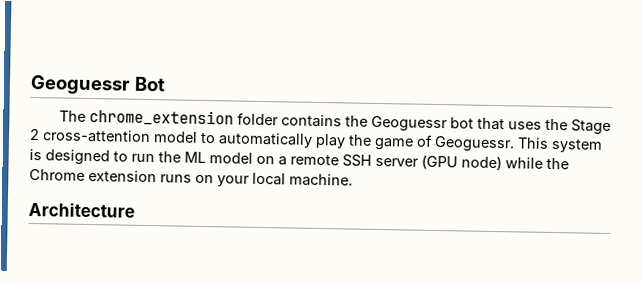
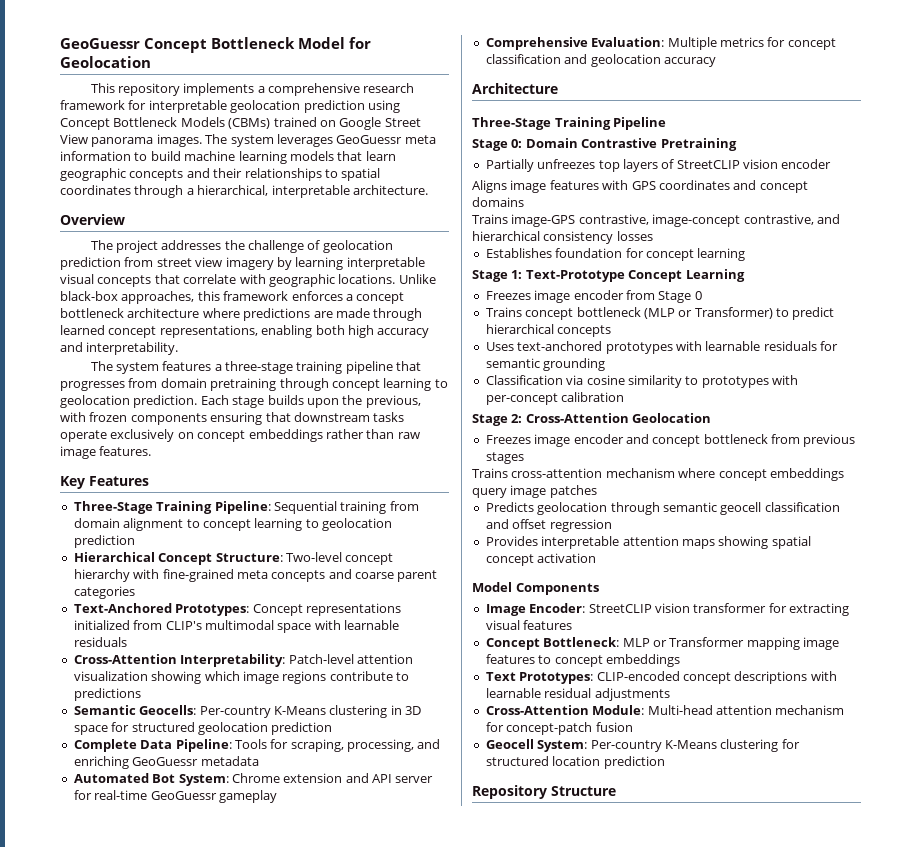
[30,74,166,95] [59,108,612,136] [29,128,603,153] [29,148,569,171] [29,168,353,187] [28,201,135,218] Geoguessr Bot // The chrome_extension folder contains the Geoguessr bot that uses the Stage 2 cross-attention model to automatically play the game of Geoguessr. This system is designed to run the ML model on a remote SSH server (GPU node) while the Chrome extension runs on your local machine. // Architecture -> [60,37,371,53] [60,56,151,68] [90,83,415,96] [60,100,400,113] [60,117,421,130] [60,134,436,147] [60,151,396,164] [60,168,381,181] [60,185,428,198] [60,214,125,225] [90,240,393,253] [60,257,425,270] [60,274,436,287] [60,291,405,304] [60,308,423,321] [60,325,430,338] [60,342,179,355] [90,361,422,374] [60,378,448,391] [60,395,421,408] [60,412,405,425] [60,429,420,442] [60,446,152,459] [60,476,149,489] [73,501,419,514] [73,518,392,531] [73,535,135,548] [73,552,394,565] [73,569,438,582] [73,586,135,599] [73,603,401,616] [73,620,399,633] [73,637,127,647] [73,654,413,667] [73,671,409,684] [73,688,141,701] [73,705,421,718] [73,722,333,735] [73,739,441,752] [73,756,259,769] [73,773,434,786] [73,790,277,803] [485,37,836,50] [485,54,716,67] [472,83,558,94] [472,117,667,130] [472,138,737,151] [485,159,832,172] [472,180,808,193] [472,197,524,207] [472,214,840,227] [472,231,653,244] [485,248,746,261] [472,269,745,282] [485,290,702,303] [485,307,835,320] [485,324,612,337] [485,341,838,354] [485,358,606,371] [485,375,798,388] [485,392,625,405] [472,413,712,426] [485,434,856,447] [485,452,524,464] [472,468,844,481] [472,485,597,498] [485,502,840,515] [485,519,612,532] [485,536,811,549] [485,553,597,566] [472,582,599,595] [485,603,849,616] [485,620,573,630] [485,637,839,650] [485,654,680,667] [485,671,837,684] [485,688,670,701] [485,705,845,715] [485,722,633,735] [485,739,800,752] [485,756,665,769] [472,785,616,799] GeoGuessr Concept Bottleneck Model for Geolocation // This repository implements a comprehensive research framework for interpretable geolocation prediction using Concept Bottleneck Models (CBMs) trained on Google Street View panorama images. The system leverages GeoGuessr meta information to build machine learning models that learn geographic concepts and their relationships to spatial coordinates through a hierarchical, interpretable architecture. // Overview // The project addresses the challenge of geolocation prediction from street view imagery by learning interpretable visual concepts that correlate with geographic locations. Unlike black-box approaches, this framework enforces a concept bottleneck architecture where predictions are made through learned concept representations, enabling both high accuracy and interpretability. // The system features a three-stage training pipeline that progresses from domain pretraining through concept learning to geolocation prediction. Each stage builds upon the previous, with frozen components ensuring that downstream tasks operate exclusively on concept embeddings rather than raw image features. // Key Features // Three-Stage Training Pipeline: Sequential training from domain alignment to concept learning to geolocation prediction // Hierarchical Concept Structure: Two-level concept hierarchy with fine-grained meta concepts and coarse parent categories // Text-Anchored Prototypes: Concept representations initialized from CLIP's multimodal space with learnable residuals // Cross-Attention Interpretability: Patch-level attention visualization showing which image regions contribute to predictions // Semantic Geocells: Per-country K-Means clustering in 3D space for structured geolocation prediction // Complete Data Pipeline: Tools for scraping, processing, and enriching GeoGuessr metadata // Automated Bot System: Chrome extension and API server for real-time GeoGuessr gameplay // Comprehensive Evaluation: Multiple metrics for concept classification and geolocation accuracy // Architecture // Three-Stage Training Pipeline // Stage 0: Domain Contrastive Pretraining // Partially unfreezes top layers of StreetCLIP vision encoder // Aligns image features with GPS coordinates and concept domains // Trains image-GPS contrastive, image-concept contrastive, and hierarchical consistency losses // Establishes foundation for concept learning // Stage 1: Text-Prototype Concept Learning // Freezes image encoder from Stage 0 // Trains concept bottleneck (MLP or Transformer) to predict hierarchical concepts // Uses text-anchored prototypes with learnable residuals for semantic grounding // Classification via cosine similarity to prototypes with per-concept calibration // Stage 2: Cross-Attention Geolocation // Freezes image encoder and concept bottleneck from previous stages // Trains cross-attention mechanism where concept embeddings query image patches // Predicts geolocation through semantic geocell classification and offset regression // Provides interpretable attention maps showing spatial concept activation // Model Components // Image Encoder: StreetCLIP vision transformer for extracting visual features // Concept Bottleneck: MLP or Transformer mapping image features to concept embeddings // Text Prototypes: CLIP-encoded concept descriptions with learnable residual adjustments // Cross-Attention Module: Multi-head attention mechanism for concept-patch fusion // Geocell System: Per-country K-Means clustering for structured location prediction // Repository Structure

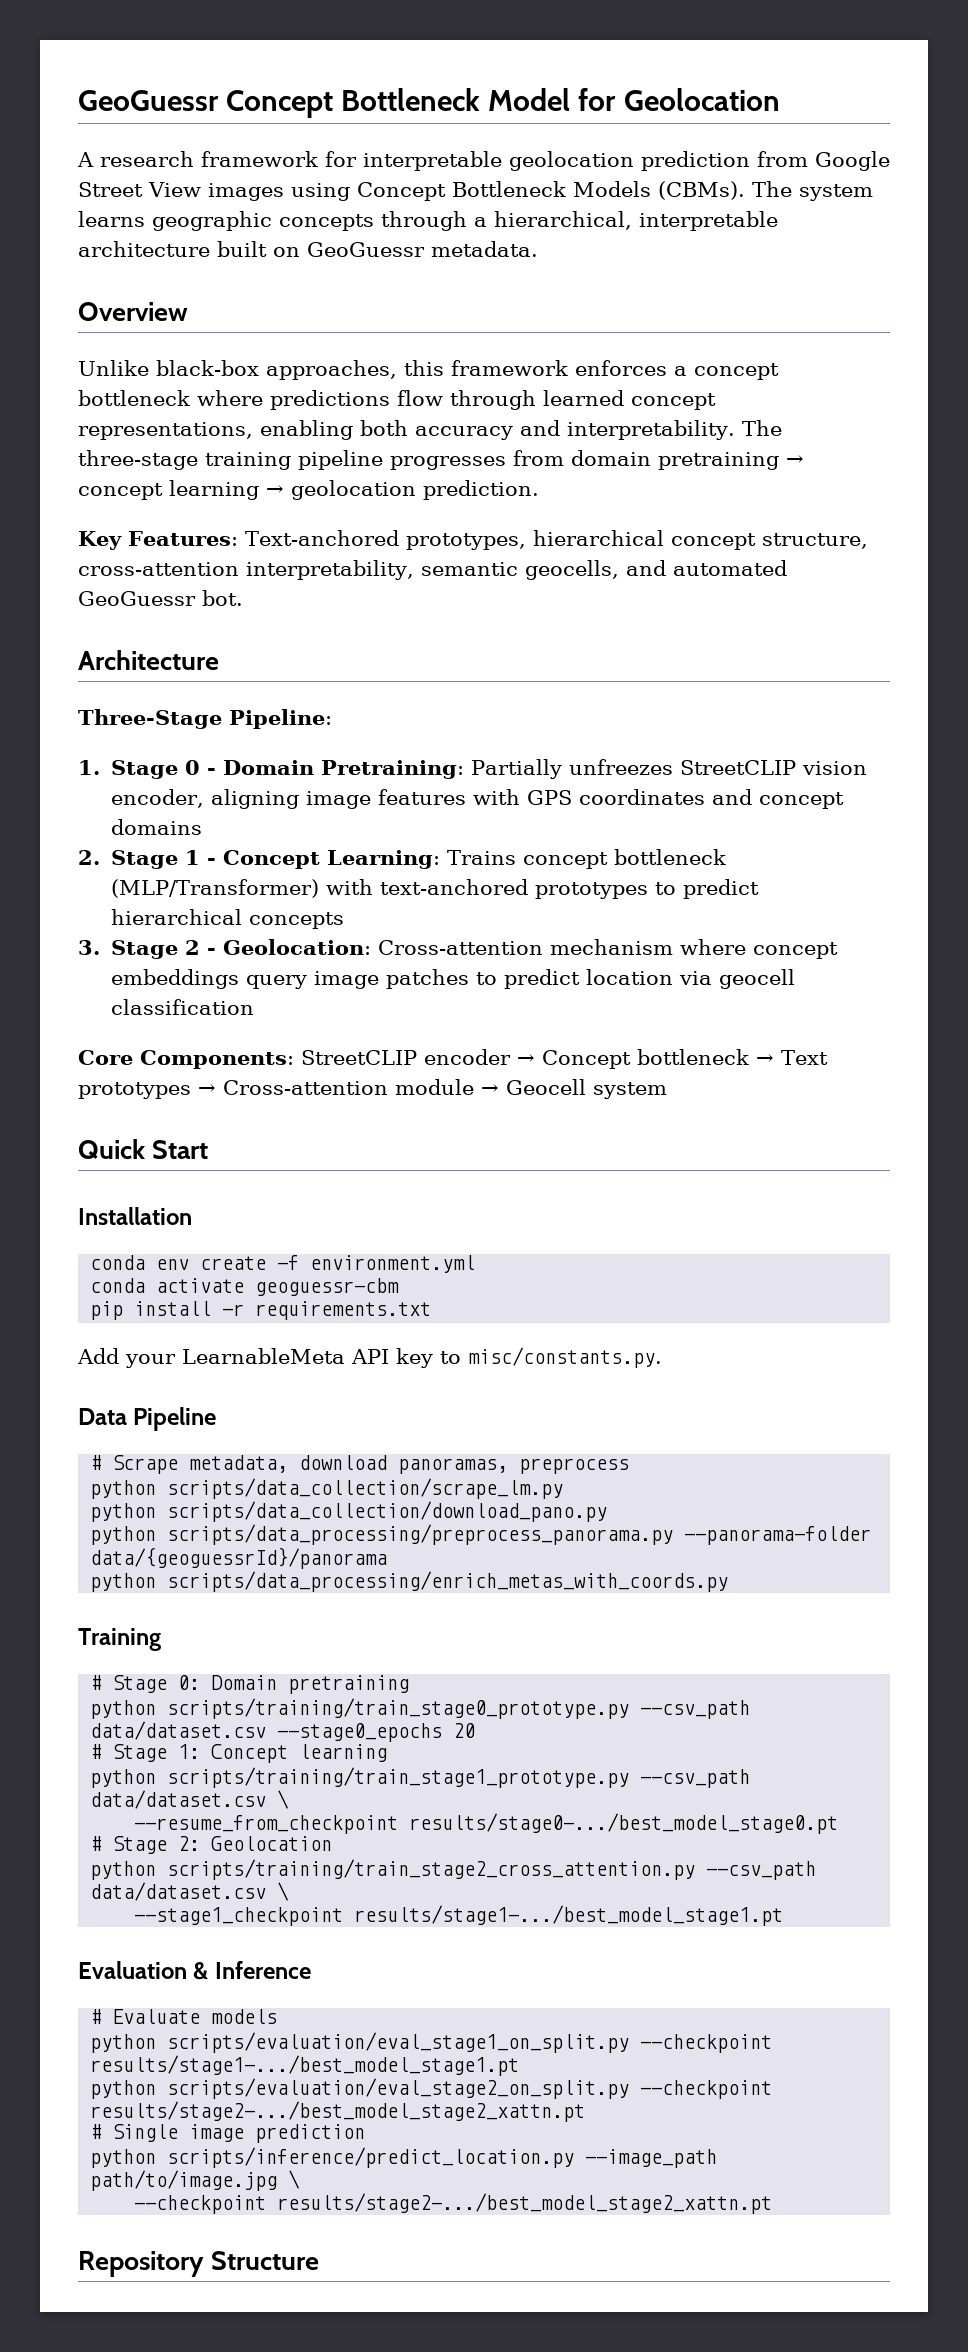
[90,83,360,96] This repository implements a comprehensive -> [77,152,94,167] A
[367,100,400,113] [60,117,421,130] [60,134,436,147] [60,151,396,164] [60,168,381,181] [60,185,428,198] [60,214,125,225] [90,240,393,253] [60,257,425,270] [60,274,396,287] using Concept Bottleneck Models (CBMs) trained on Google Street View panorama images. The system leverages GeoGuessr meta information to build machine learning models that learn geographic concepts and their relationships to spatial coordinates through a hierarchical, interpretable architecture. // Overview // The project addresses the challenge of geolocation prediction from street view imagery by learning interpretable visual concepts that correlate with geographic locations. -> [757,151,890,171] [78,181,873,201] [78,211,778,231] [78,241,538,257] [78,302,188,321] from Google Street View images using Concept Bottleneck Models (CBMs). The system learns geographic concepts through a hierarchical, interpretable architecture built on GeoGuessr metadata. // Overview //
[127,308,200,318] architecture -> (190, 398) none
[313,308,370,318] are made -> [397,390,443,406] flow
[347,325,374,338] high -> (408, 428) none
[90,361,222,374] // The system features a -> [741,420,782,436] The
[396,361,422,371] that -> (383, 460) none
[279,378,448,391] through concept learning to -> [786,455,804,466] [78,480,284,500] → concept learning →
[200,395,421,408] [60,412,405,425] [60,429,420,442] [60,446,152,459] [60,476,149,489] [73,501,419,514] [73,518,392,531] [73,535,135,548] [73,552,394,565] [73,569,438,582] [73,586,135,599] [73,603,401,616] [73,620,399,633] [73,637,127,647] [73,654,413,667] [73,671,409,684] [73,688,141,701] [73,705,421,718] [73,722,333,735] [73,739,441,752] [73,756,259,769] [73,773,434,786] [73,790,277,803] [485,37,836,50] [485,54,716,67] [472,83,558,94] [472,117,667,130] [472,138,737,151] [485,159,832,172] [472,180,507,193] Each stage builds upon the previous, with frozen components ensuring that downstream tasks operate exclusively on concept embeddings rather than raw image features. // Key Features // Three-Stage Training Pipeline: Sequential training from domain alignment to concept learning to geolocation prediction // Hierarchical Concept Structure: Two-level concept hierarchy with fine-grained meta concepts and coarse parent categories // Text-Anchored Prototypes: Concept representations initialized from CLIP's multimodal space with learnable residuals // Cross-Attention Interpretability: Patch-level attention visualization showing which image regions contribute to predictions // Semantic Geocells: Per-country K-Means clustering in 3D space for structured geolocation prediction // Complete Data Pipeline: Tools for scraping, processing, and enriching GeoGuessr metadata // Automated Bot System: Chrome extension and API server for real-time GeoGuessr gameplay // Comprehensive Evaluation: Multiple metrics for concept classification and geolocation accuracy // Architecture // Three-Stage Training Pipeline // Stage 0: Domain Contrastive Pretraining // Partially unfreezes top layers of StreetCLIP vision encoder // Aligns -> [78,530,868,550] [78,560,787,580] [78,590,243,606] [78,650,219,670] [78,709,332,729] [78,759,868,779] [111,789,300,809] // Key Features: Text-anchored prototypes, hierarchical concept structure, cross-attention interpretability, semantic geocells, and automated GeoGuessr bot. // Architecture // Three-Stage Pipeline: // 1. Stage 0 - Domain Pretraining: Partially unfreezes StreetCLIP vision encoder, aligning
[472,214,840,227] [472,231,653,244] [485,248,746,261] [472,269,745,282] [485,290,702,303] [485,307,835,320] [485,324,612,337] [485,341,838,354] [485,358,606,371] [485,375,798,388] [485,392,625,405] [472,413,712,426] [485,434,856,447] [485,452,524,464] [472,468,603,478] Trains image-GPS contrastive, image-concept contrastive, and hierarchical consistency losses // Establishes foundation for concept learning // Stage 1: Text-Prototype Concept Learning // Freezes image encoder from Stage 0 // Trains concept bottleneck (MLP or Transformer) to predict hierarchical concepts // Uses text-anchored prototypes with learnable residuals for semantic grounding // Classification via cosine similarity to prototypes with per-concept calibration // Stage 2: Cross-Attention Geolocation // Freezes image encoder and concept bottleneck from previous stages // Trains cross-attention -> [78,849,727,869] [111,879,760,899] [111,909,345,929] [78,939,544,959] 2. Stage 1 - Concept Learning: Trains concept bottleneck (MLP/Transformer) with text-anchored prototypes to predict hierarchical concepts // 3. Stage 2 - Geolocation: Cross-attention
[485,502,840,515] [485,519,612,532] [485,536,811,549] [485,553,597,566] [472,582,599,595] [485,603,849,616] [485,620,573,630] [485,637,839,650] [485,654,680,667] [485,671,837,684] [485,688,670,701] [485,705,845,715] [485,722,633,735] [485,739,800,752] [485,756,665,769] // Predicts geolocation through semantic geocell classification and offset regression // Provides interpretable attention maps showing spatial concept activation // Model Components // Image Encoder: StreetCLIP vision transformer for extracting visual features // Concept Bottleneck: MLP or Transformer mapping image features to concept embeddings // Text Prototypes: CLIP-encoded concept descriptions with learnable residual adjustments // Cross-Attention Module: Multi-head attention mechanism for concept-patch fusion // Geocell System: Per-country K-Means clustering for structured location prediction -> [476,969,796,989] [111,999,255,1015] [78,1049,828,1069] [78,1079,667,1099] [78,1139,209,1159] [78,1207,192,1225] [90,1255,476,1273] [90,1278,400,1296] [90,1301,432,1320] [77,1347,662,1368] [78,1407,217,1431] [90,1455,630,1474] [90,1478,564,1499] [90,1501,608,1522] [90,1524,872,1545] [90,1547,388,1569] [90,1571,729,1592] [78,1628,161,1651] [90,1675,410,1694] [90,1698,751,1719] [90,1721,476,1742] [90,1744,388,1763] [90,1767,751,1788] [90,1790,290,1809] [134,1813,839,1834] [90,1836,333,1854] [90,1859,817,1880] [90,1882,290,1901] [134,1905,784,1926] [78,1961,311,1980] [90,2009,278,2024] [90,2032,773,2053] [90,2055,520,2076] [90,2078,773,2099] [90,2101,586,2122] [90,2124,366,2143] [90,2147,718,2168] [90,2170,301,2191] [134,2193,773,2214] to predict location via geocell classification // Core Components: StreetCLIP encoder → Concept bottleneck → Text prototypes → Cross-attention module → Geocell system // Quick Start // Installation // conda env create -f environment.yml // conda activate geoguessr-cbm // pip install -r requirements.txt // Add your LearnableMeta API key to misc/constants.py. // Data Pipeline // # Scrape metadata, download panoramas, preprocess // python scripts/data_collection/scrape_lm.py // python scripts/data_collection/download_pano.py // python scripts/data_processing/preprocess_panorama.py --panorama-folder data/{geoguessrId}/panorama // python scripts/data_processing/enrich_metas_with_coords.py // Training // # Stage 0: Domain pretraining // python scripts/training/train_stage0_prototype.py --csv_path data/dataset.csv --stage0_epochs 20 // # Stage 1: Concept learning // python scripts/training/train_stage1_prototype.py --csv_path data/dataset.csv \ // --resume_from_checkpoint results/stage0-.../best_model_stage0.pt // # Stage 2: Geolocation // python scripts/training/train_stage2_cross_attention.py --csv_path data/dataset.csv \ // --stage1_checkpoint results/stage1-.../best_model_stage1.pt // Evaluation & Inference // # Evaluate models // python scripts/evaluation/eval_stage1_on_split.py --checkpoint results/stage1-.../best_model_stage1.pt // python scripts/evaluation/eval_stage2_on_split.py --checkpoint results/stage2-.../best_model_stage2_xattn.pt // # Single image prediction // python scripts/inference/predict_location.py --image_path path/to/image.jpg \ // --checkpoint results/stage2-.../best_model_stage2_xattn.pt

